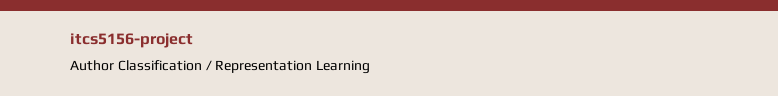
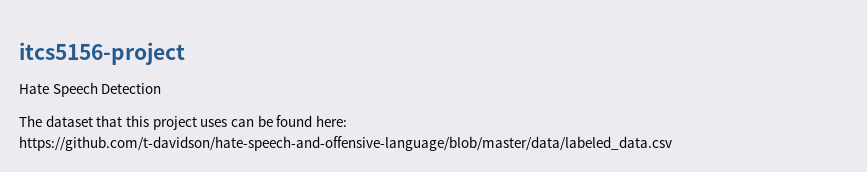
[70,60,371,74] Author Classification / Representation Learning -> [19,82,162,97] [19,115,347,130] [19,136,672,151] Hate Speech Detection // The dataset that this project uses can be found here: https://github.com/t-davidson/hate-speech-and-offensive-language/blob/master/data/labeled_data.csv

